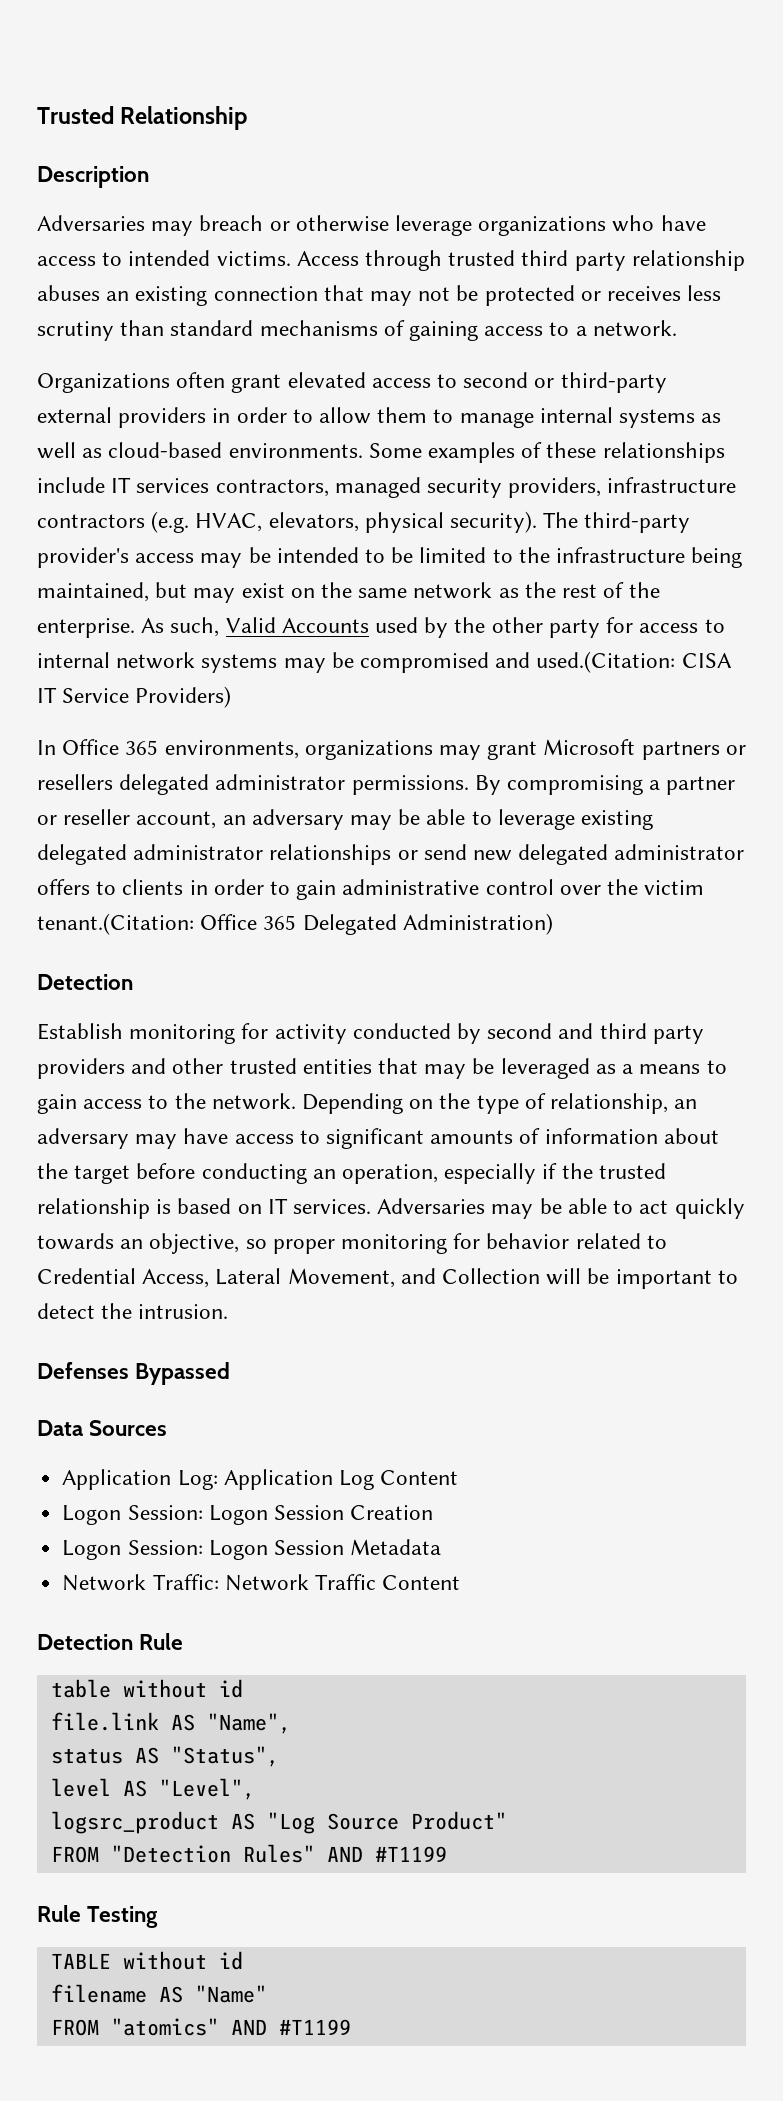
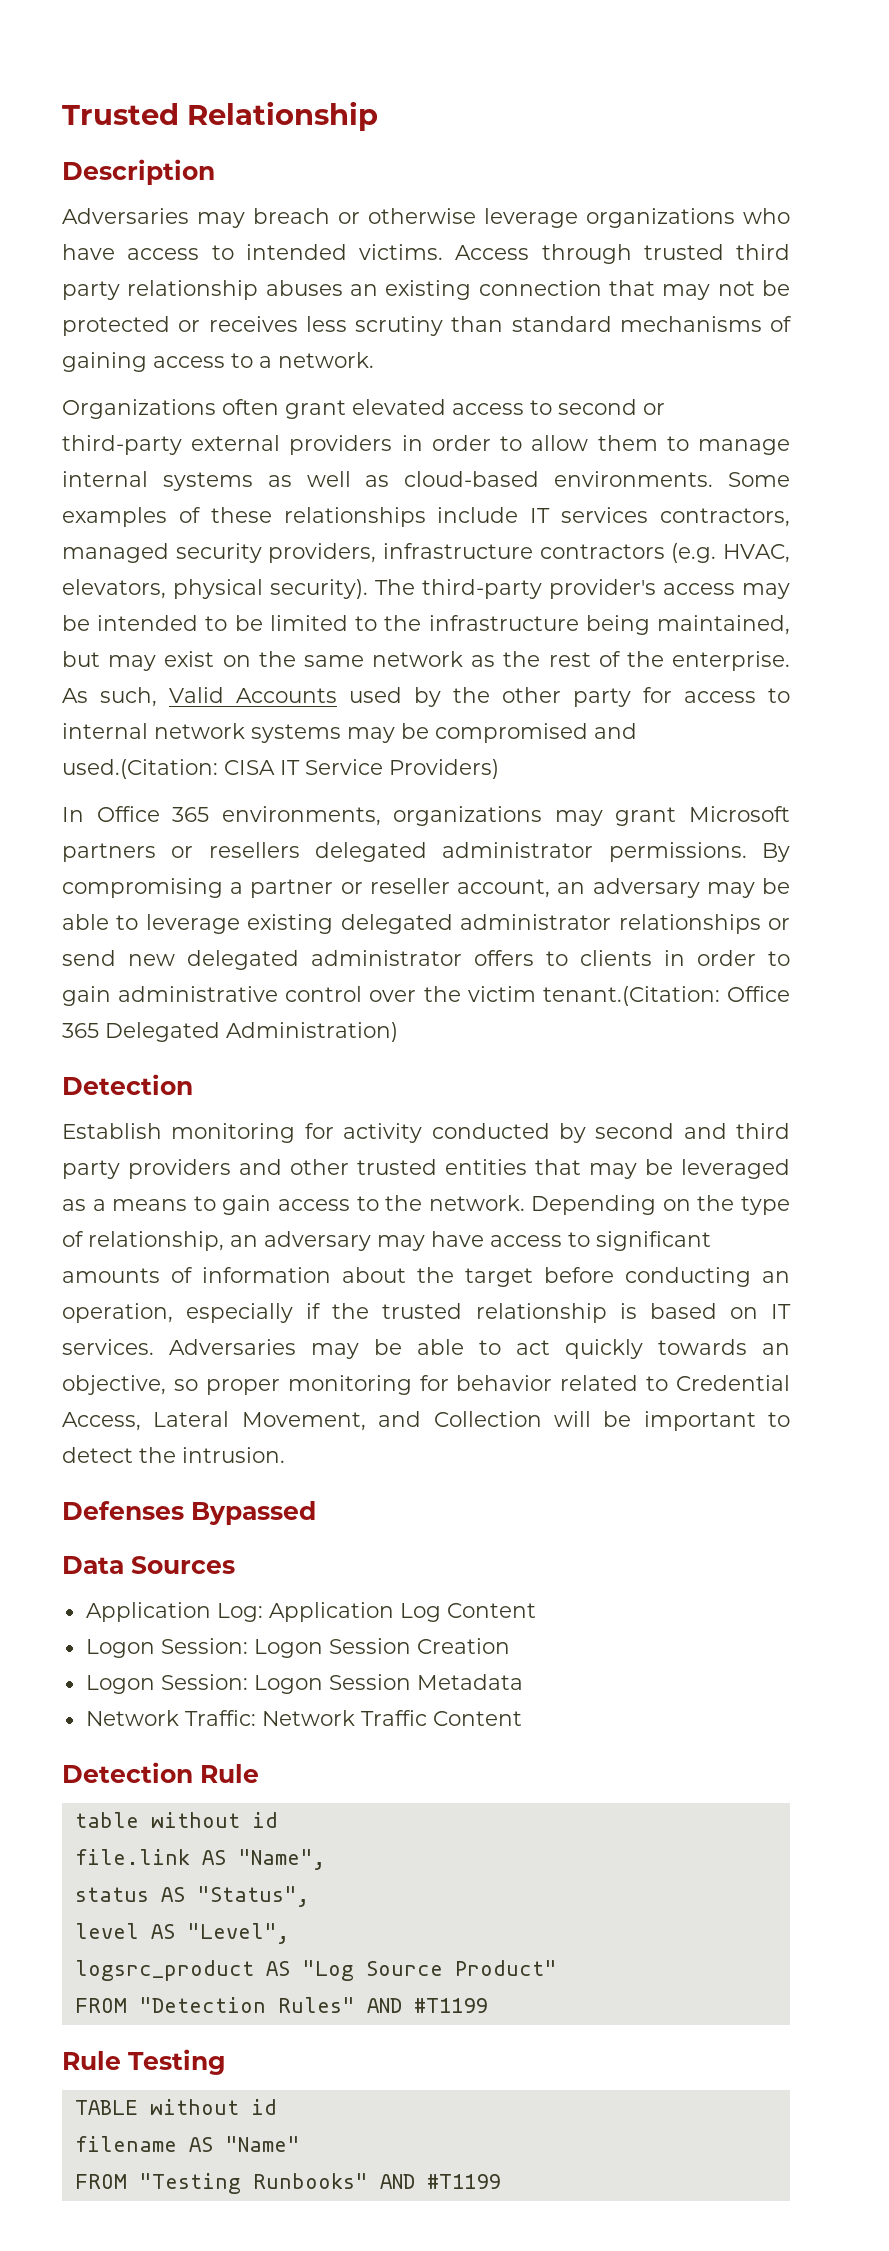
[110,2018,219,2036] "atomics" -> [138,2173,368,2194] "Testing Runbooks"

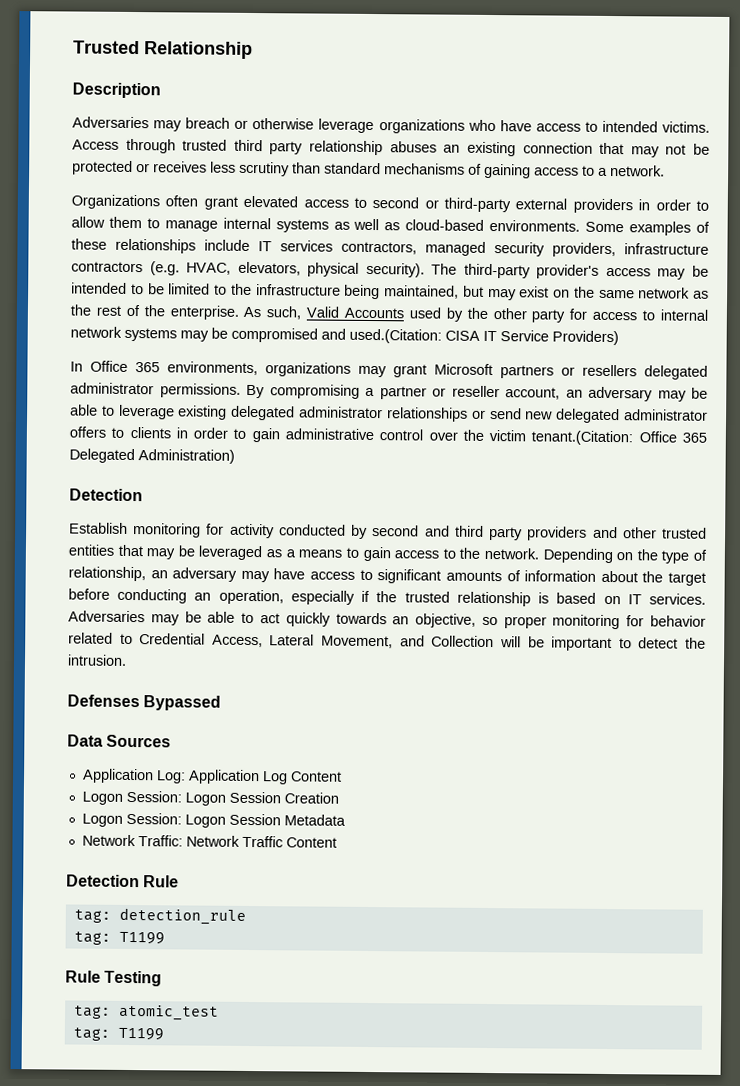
[74,1812,278,1828] [74,1849,325,1870] [74,1886,309,1907] [74,1923,289,1944] [74,1960,557,1981] [74,1997,487,2013] [62,2049,226,2075] [74,2099,277,2115] [74,2136,300,2152] [74,2173,500,2194] table without id // file.link AS "Name", // status AS "Status", // level AS "Level", // logsrc_product AS "Log Source Product" // FROM "Detection Rules" AND #T1199 // Rule Testing // TABLE without id // filename AS "Name" // FROM "Testing Runbooks" AND #T1199 -> [73,907,246,925] [73,931,165,945] [65,970,163,987] [73,1004,219,1021] [72,1027,164,1041] tag: detection_rule // tag: T1199 // Rule Testing // tag: atomic_test // tag: T1199

